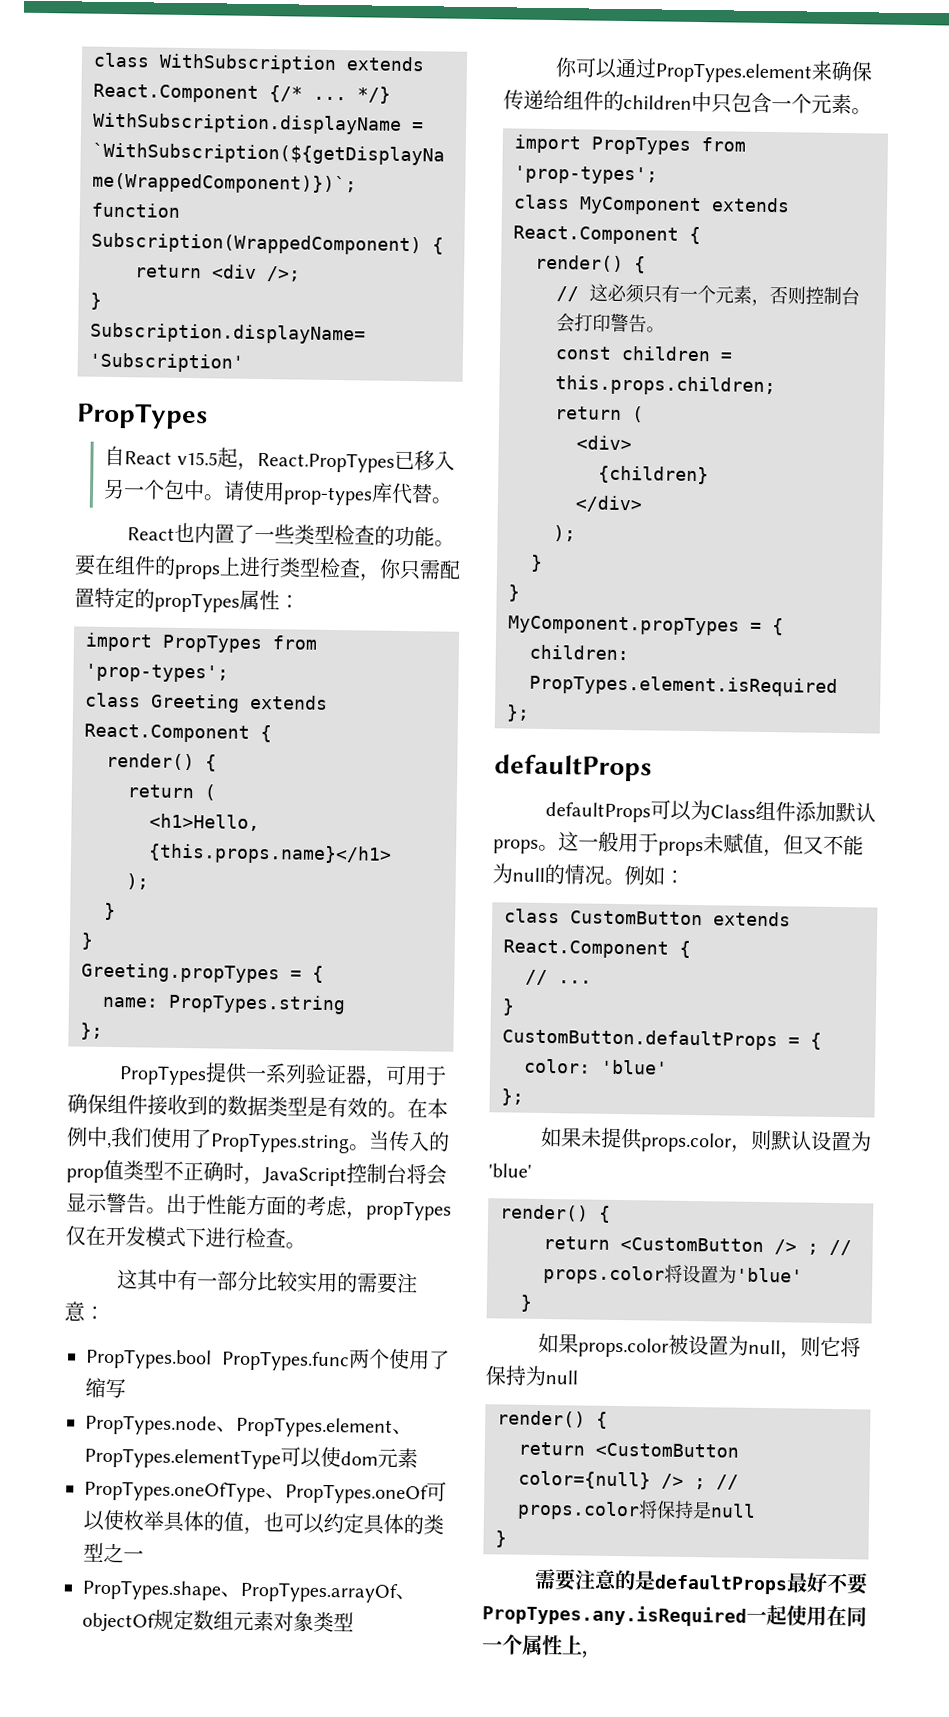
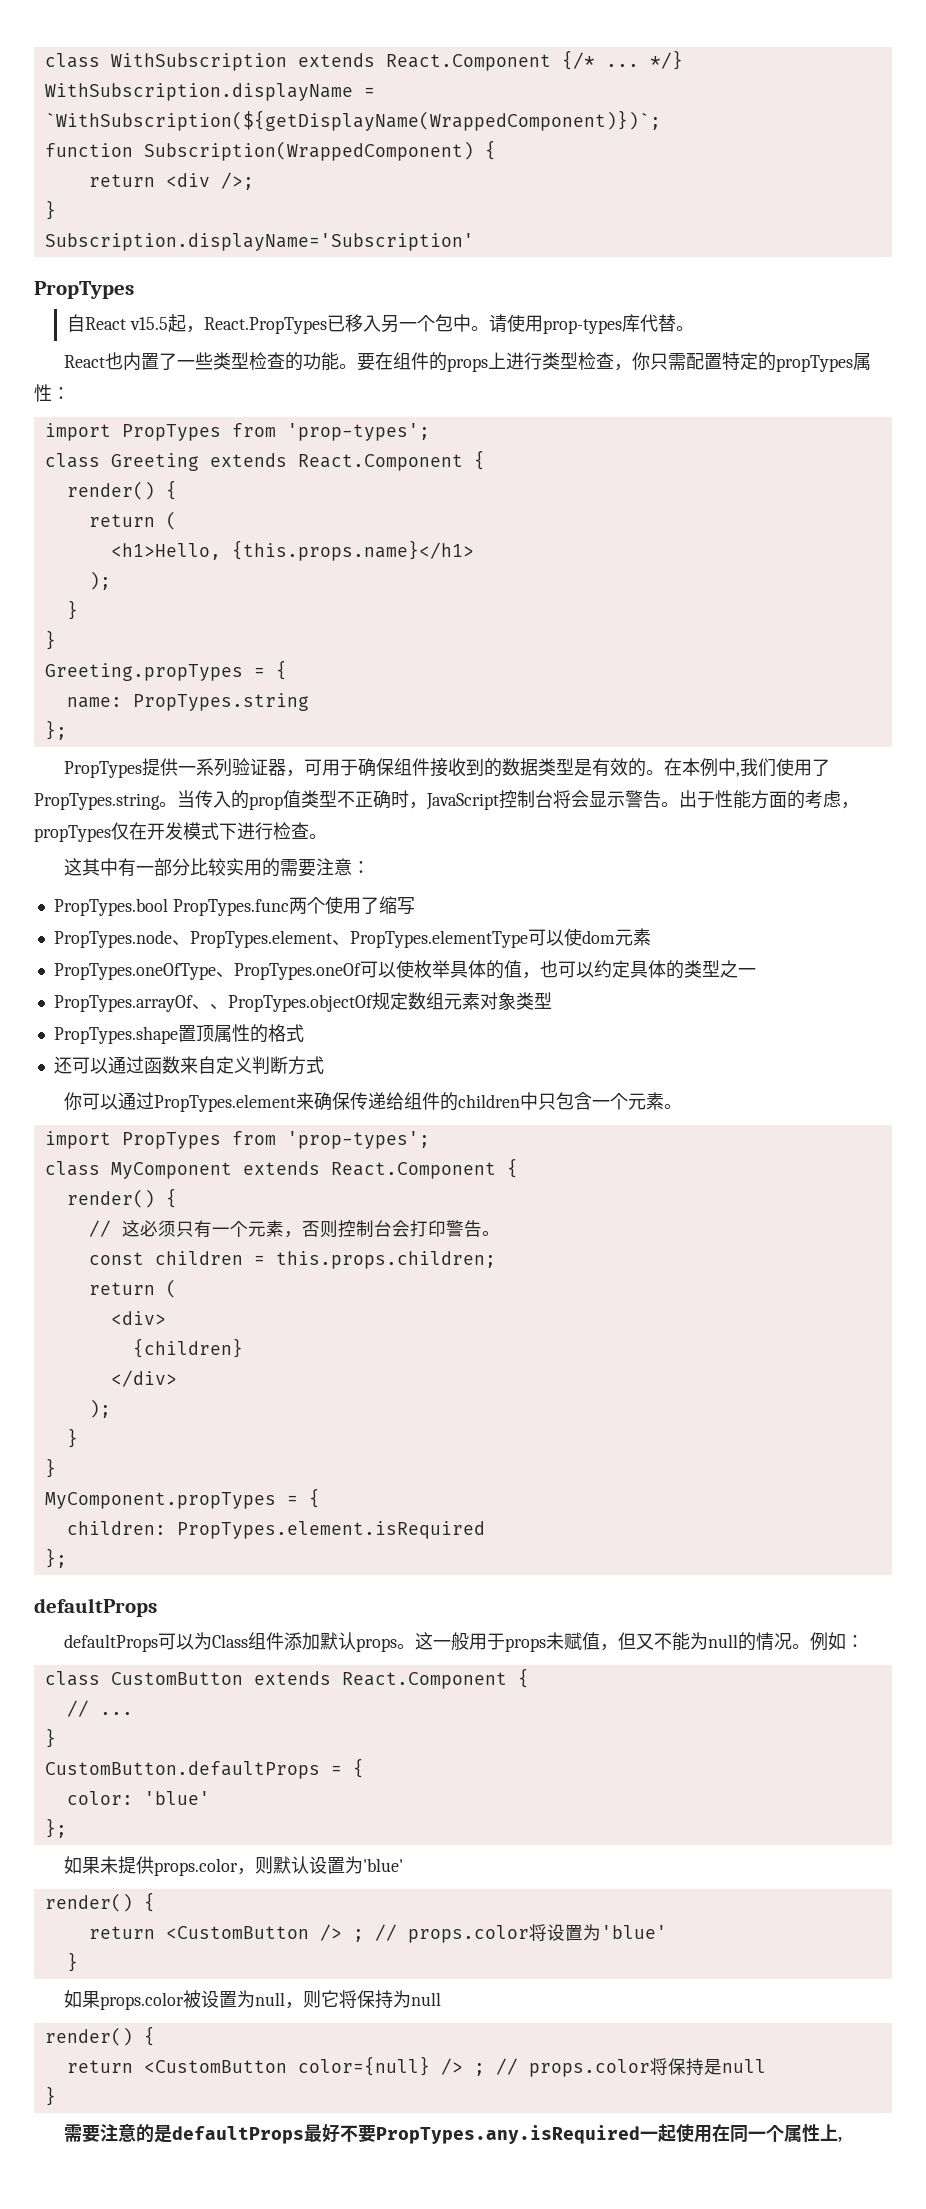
[82,1579,416,1604] [82,1612,156,1633] PropTypes.shape、PropTypes.arrayOf、objectOf -> [53,994,373,1012] PropTypes.arrayOf、、PropTypes.objectOf
(354, 1622) none -> [53,1024,304,1044] [53,1056,324,1075] // PropTypes.shape置顶属性的格式 // 还可以通过函数来自定义判断方式

